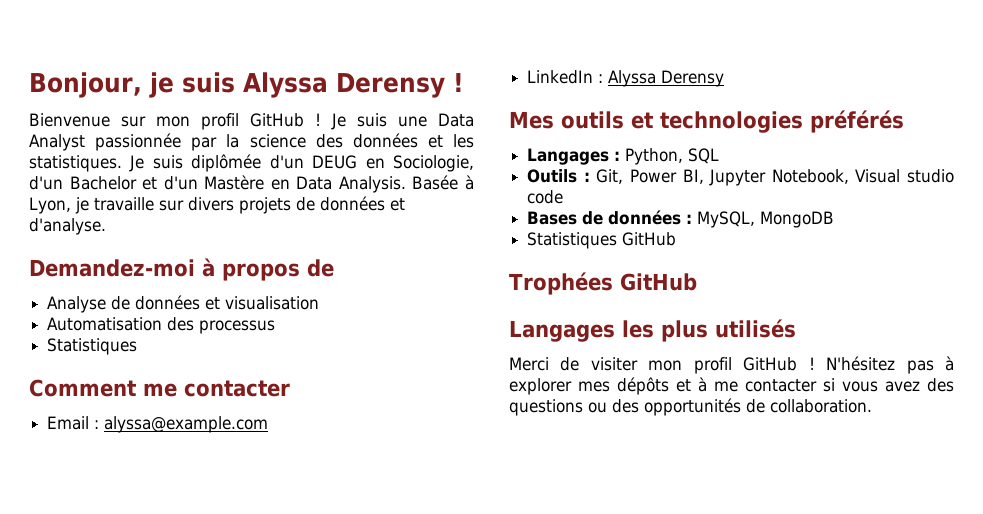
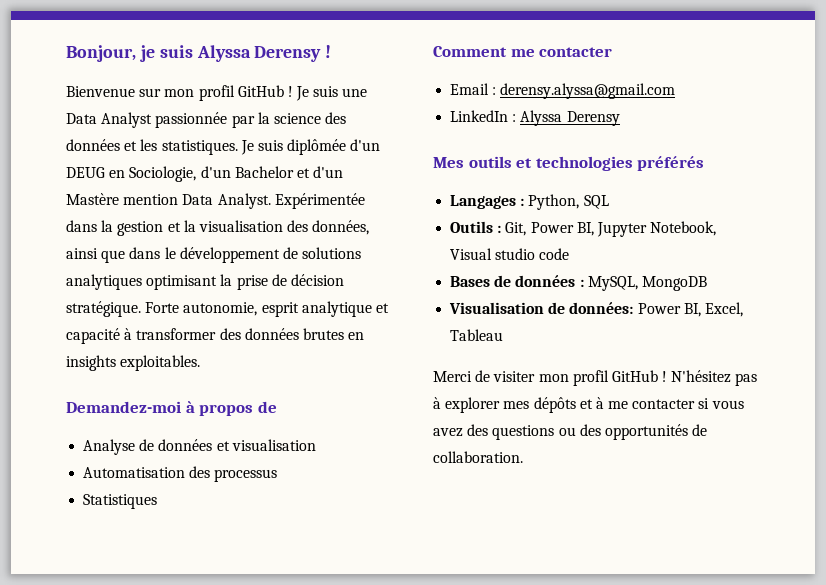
[270,175,474,193] [29,196,405,214] [29,218,106,235] en Data Analysis. Basée à Lyon, je travaille sur divers projets de données et d'analyse. -> [123,193,365,209] [66,220,370,236] [66,247,362,263] [66,274,344,290] [66,301,389,317] [66,328,365,344] [66,355,201,371] mention Data Analyst. Expérimentée dans la gestion et la visualisation des données, ainsi que dans le développement de solutions analytiques optimisant la prise de décision stratégique. Forte autonomie, esprit analytique et capacité à transformer des données brutes en insights exploitables.
[104,416,269,433] alyssa@example.com -> [500,83,676,99] derensy.alyssa@gmail.com
[527,232,677,249] [509,272,697,295] [509,319,796,342] Statistiques GitHub // Trophées GitHub // Langages les plus utilisés -> [449,302,743,317] [450,329,504,341] Visualisation de données: Power BI, Excel, Tableau

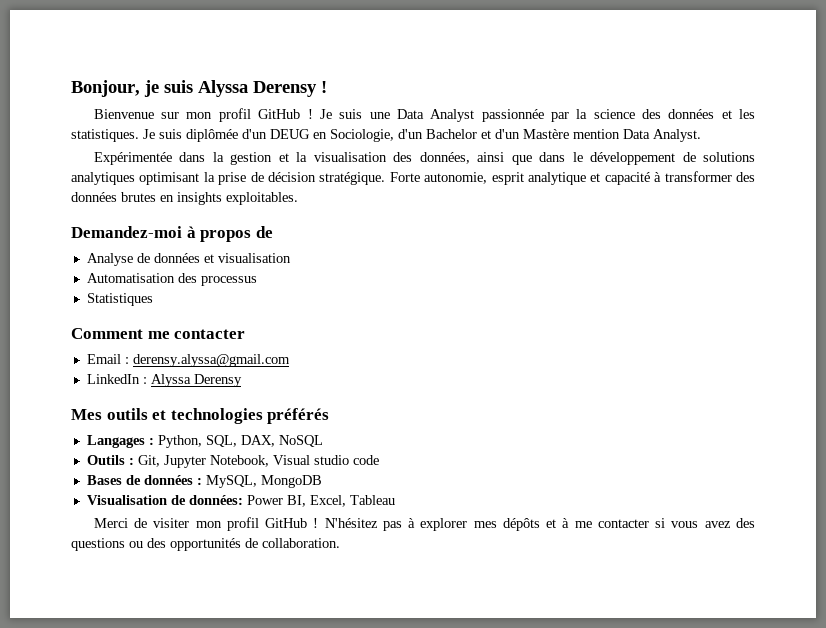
(271, 201) none -> (701, 135) //
[583,195,609,209] SQL -> [205,435,323,447] SQL, DAX, NoSQL
[530,222,594,236] Power BI, -> (160, 461) none

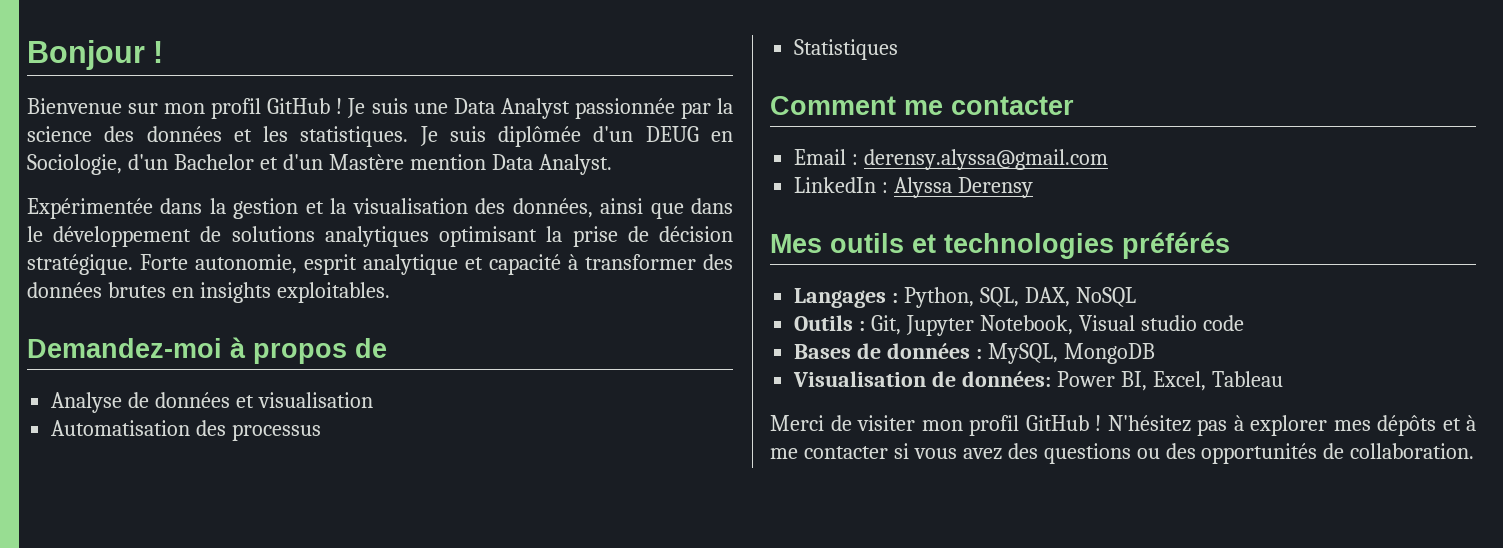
[71,80,317,97] Bonjour, je suis Alyssa Derensy -> [27,40,145,70] Bonjour

